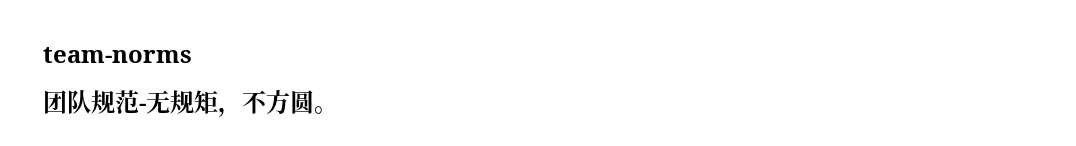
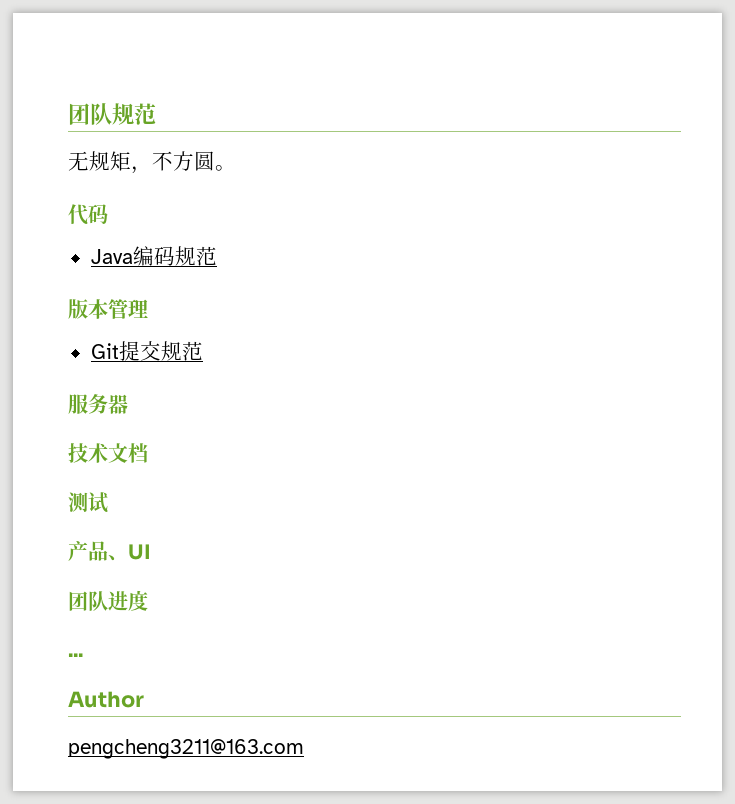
[43,47,192,63] team-norms // -> (68, 114) none
[139,103,146,111] - -> (156, 114) //
(338, 110) none -> [68,204,108,225] [90,246,217,266] [68,299,148,319] [90,341,203,361] [68,394,128,414] [68,443,148,463] [68,492,108,513] [68,541,151,561] [68,590,148,611] [68,653,83,657] [68,691,144,708] [68,739,304,759] // 代码 // Java编码规范 // 版本管理 // Git提交规范 // 服务器 // 技术文档 // 测试 // 产品、UI // 团队进度 // ... // Author // pengcheng3211@163.com

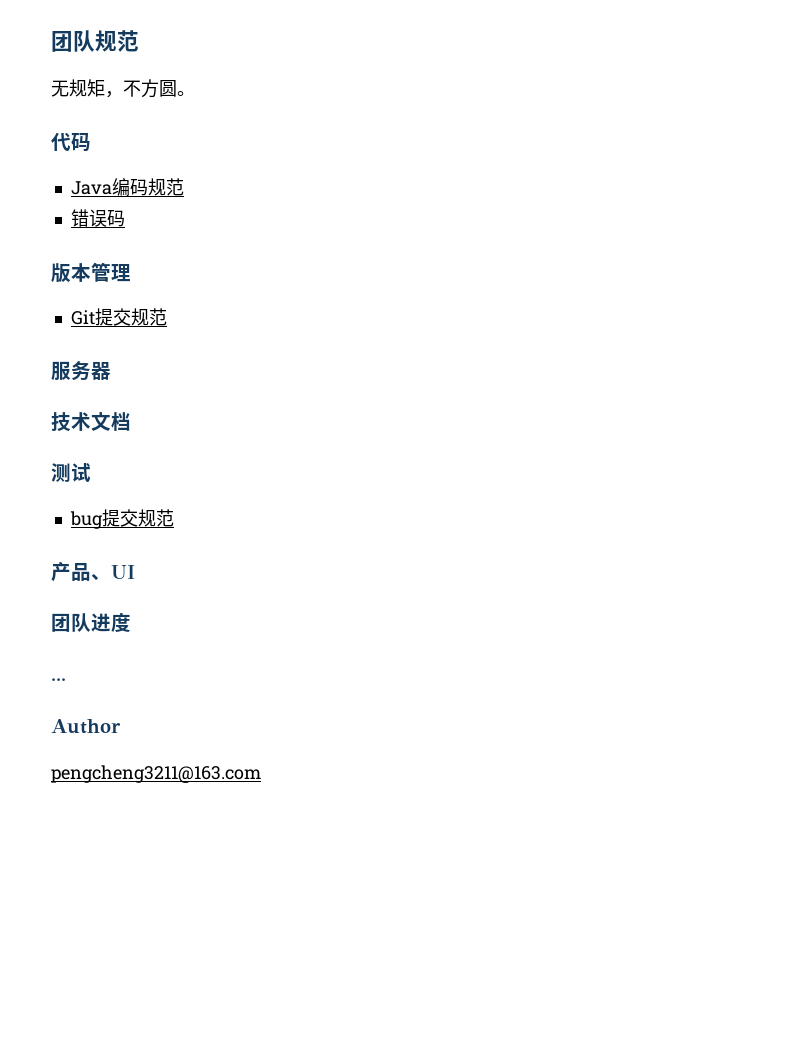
(217, 256) none -> [70,209,125,227] // 错误码
(108, 502) none -> [69,509,174,529] // bug提交规范

